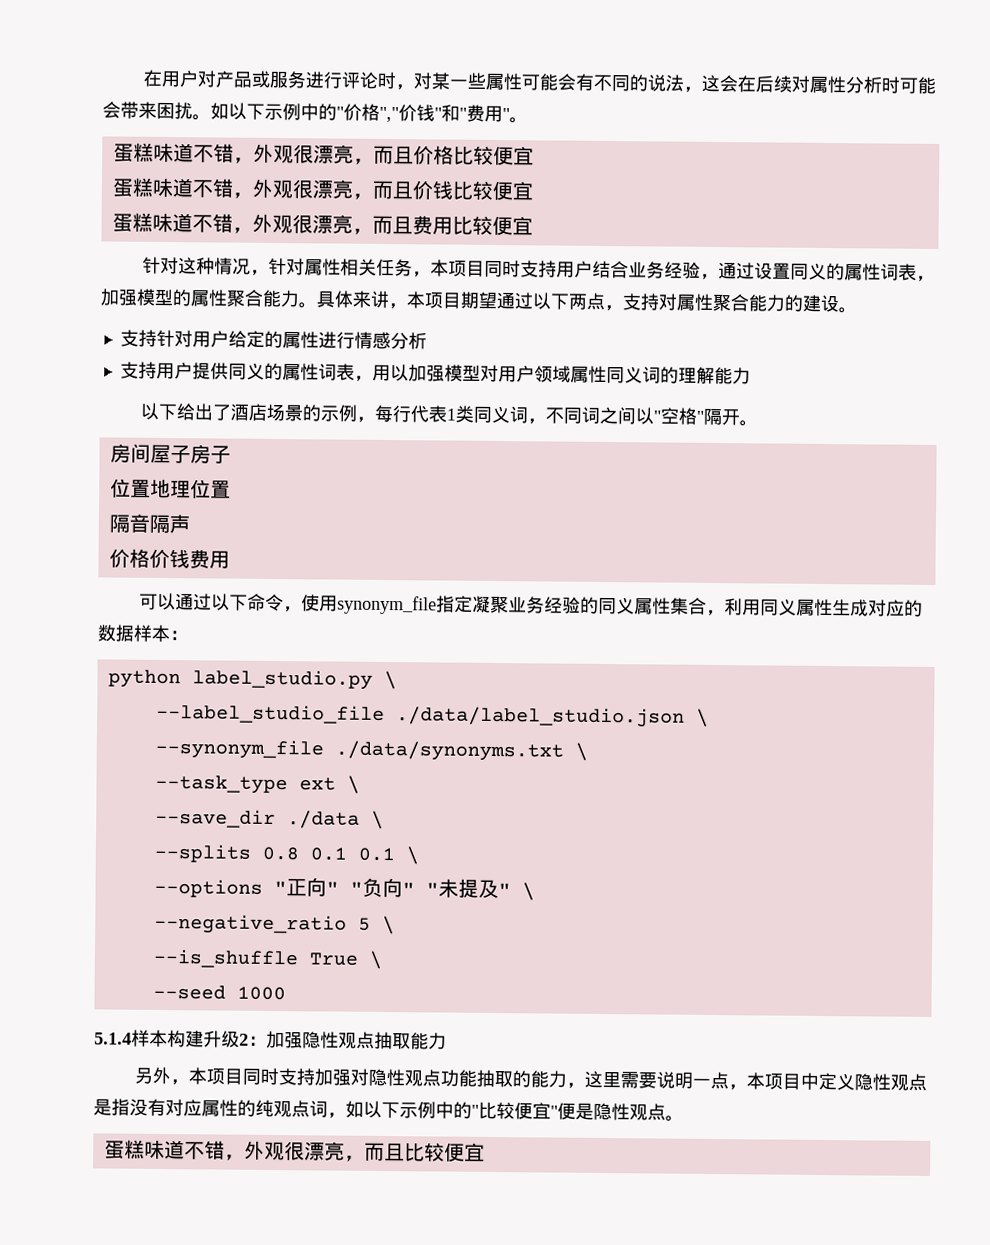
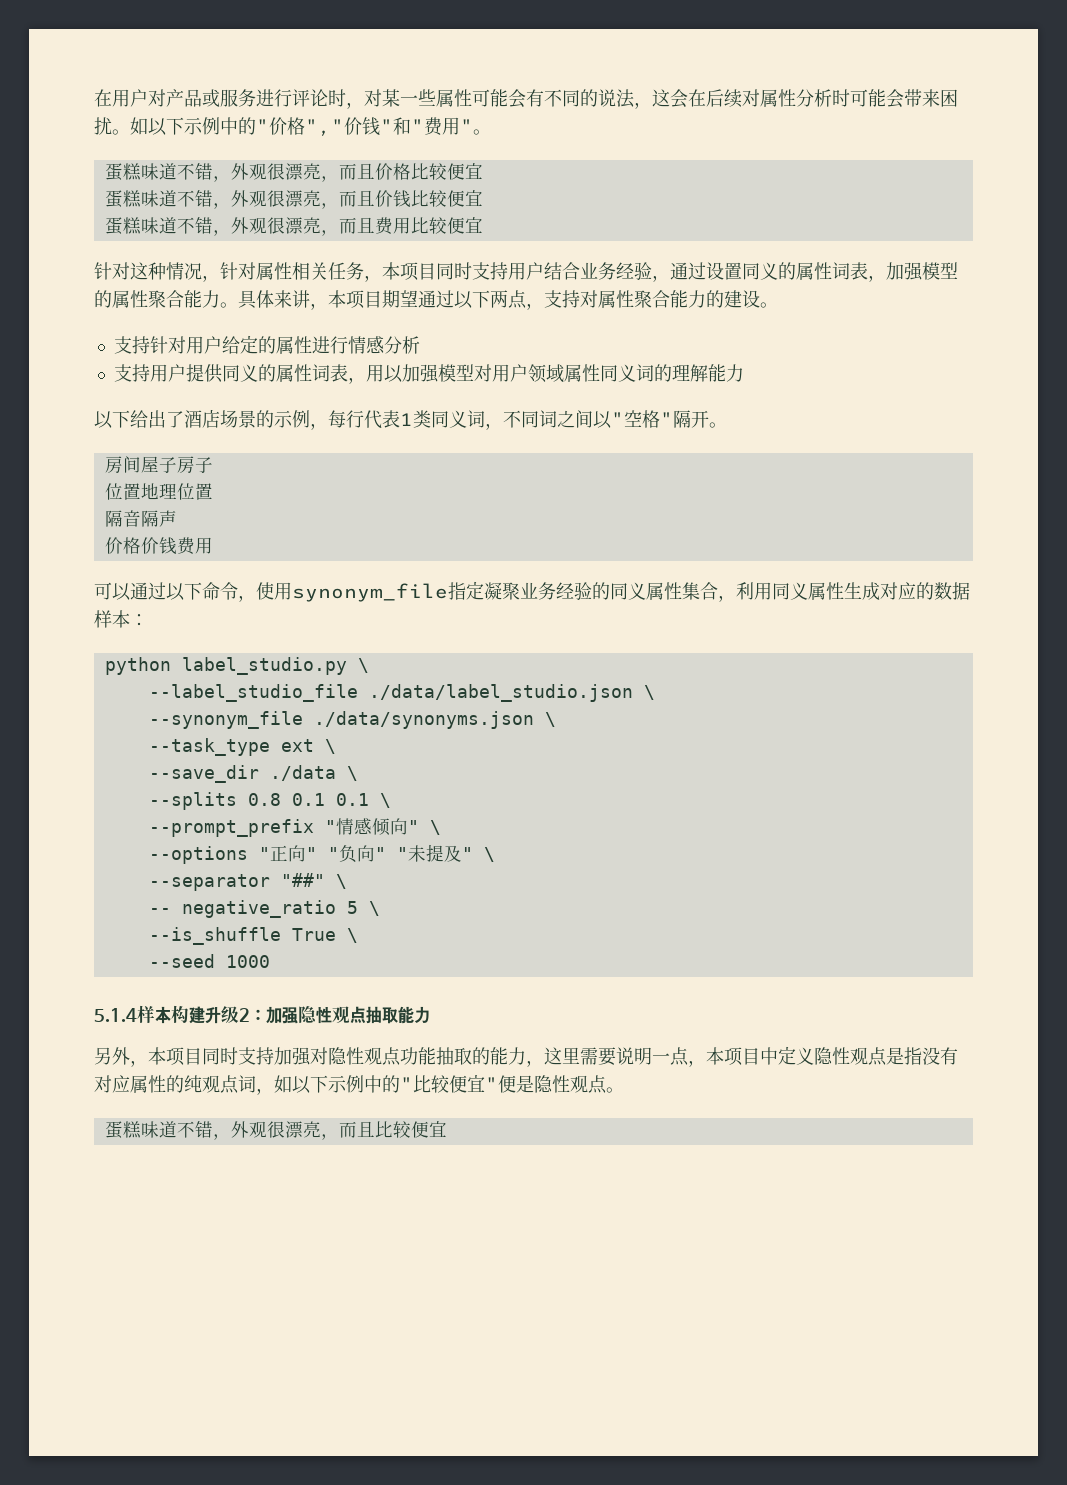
[334,740,564,762] ./data/synonyms.txt -> [313,711,534,729] ./data/synonyms.json
(419, 855) none -> [148,818,441,837] // --prompt_prefix "情感倾向" \
[153,913,347,935] --negative_ratio -> [148,873,347,891] [148,900,336,918] --separator "##" \ // -- negative_ratio

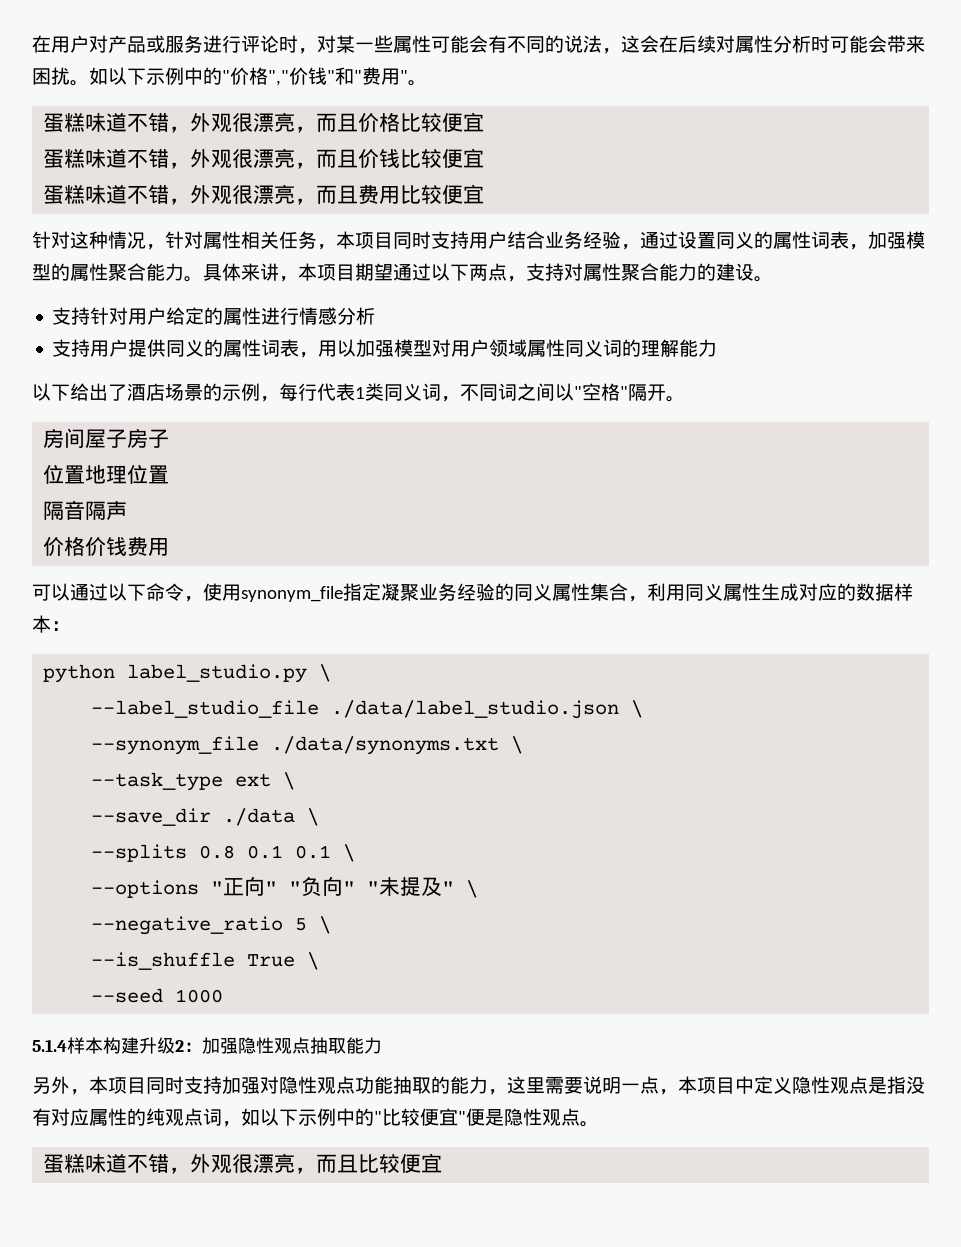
[313,711,534,729] ./data/synonyms.json -> [271,736,500,755] ./data/synonyms.txt
[148,818,441,837] // --prompt_prefix "情感倾向" \ -> (356, 853) none
[148,873,347,891] [148,900,336,918] --separator "##" \ // -- negative_ratio -> [91,916,284,935] --negative_ratio

